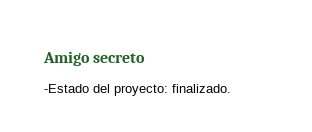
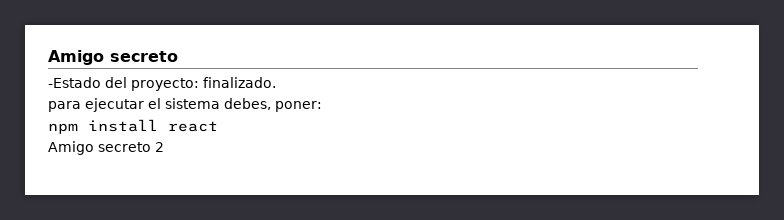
(231, 88) none -> [48,98,322,112] [48,119,218,134] [48,141,164,155] // para ejecutar el sistema debes, poner: // npm install react // Amigo secreto 2

